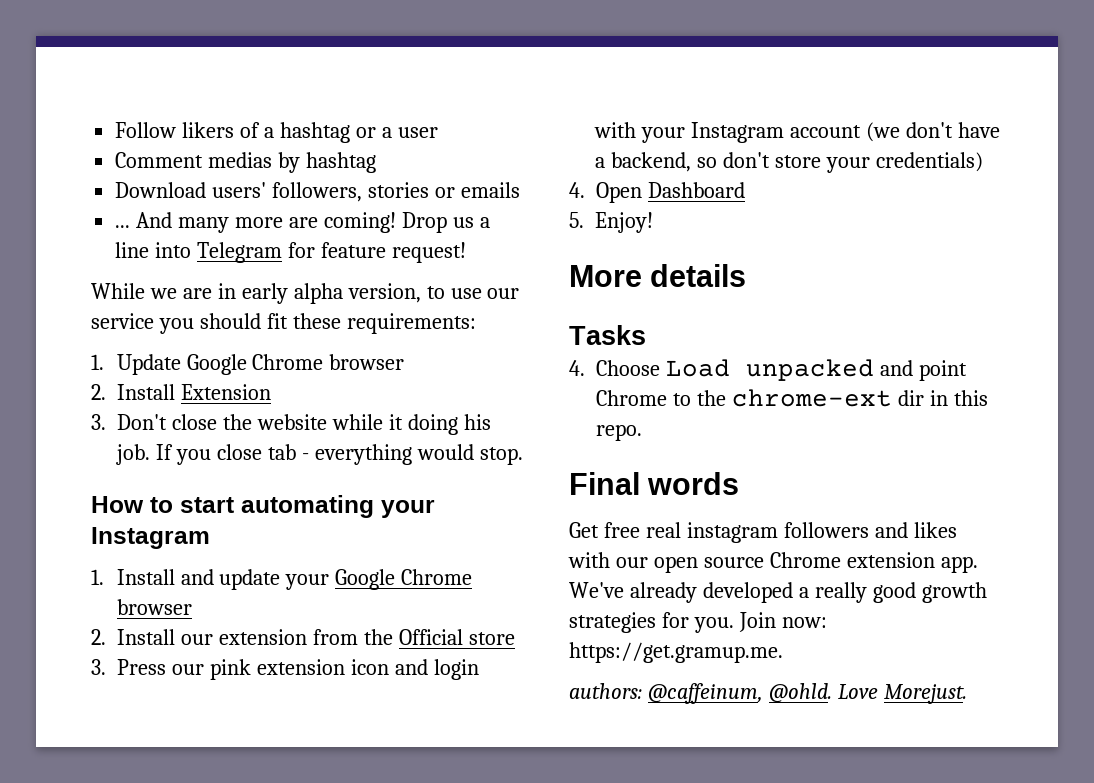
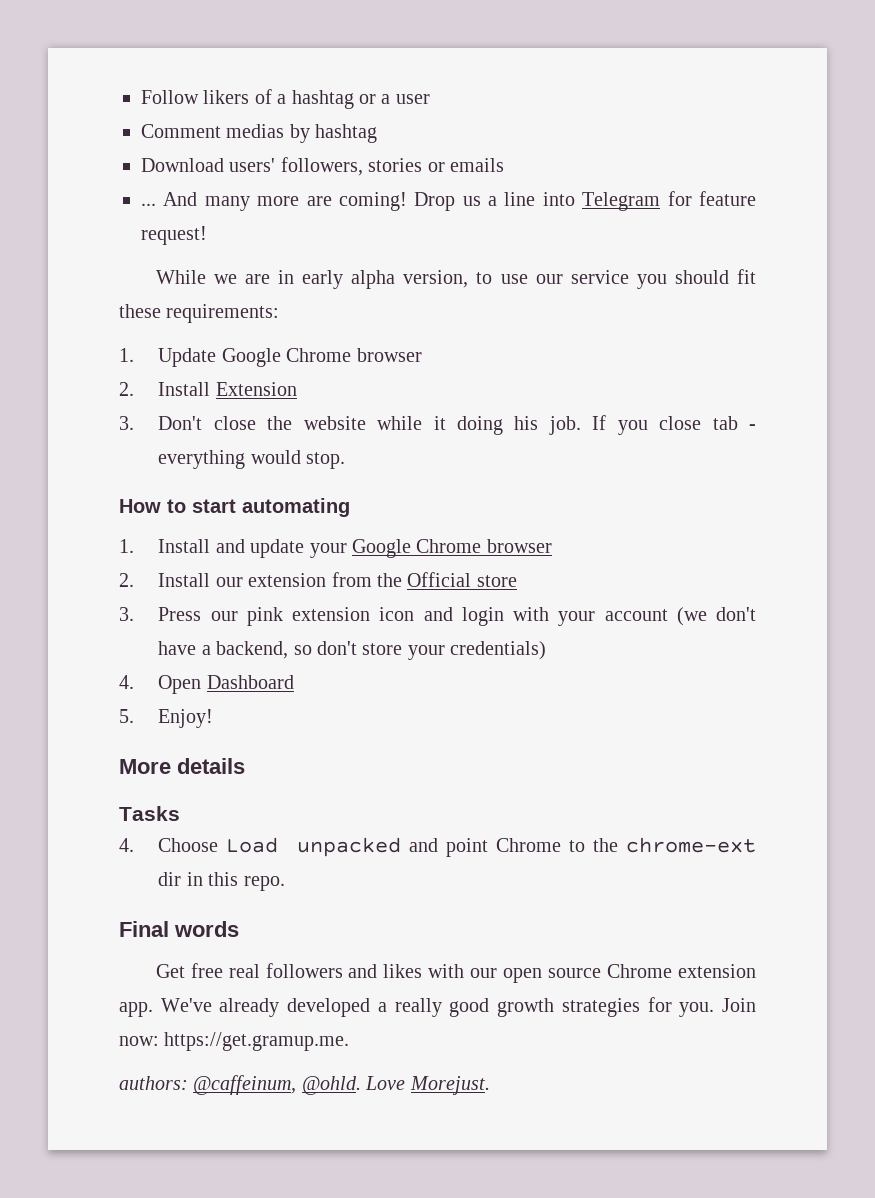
[381,500,435,518] [91,527,210,549] your Instagram -> (350, 507) none
[690,122,784,143] Instagram -> (596, 618) none
[686,522,778,543] instagram -> (260, 971) none

